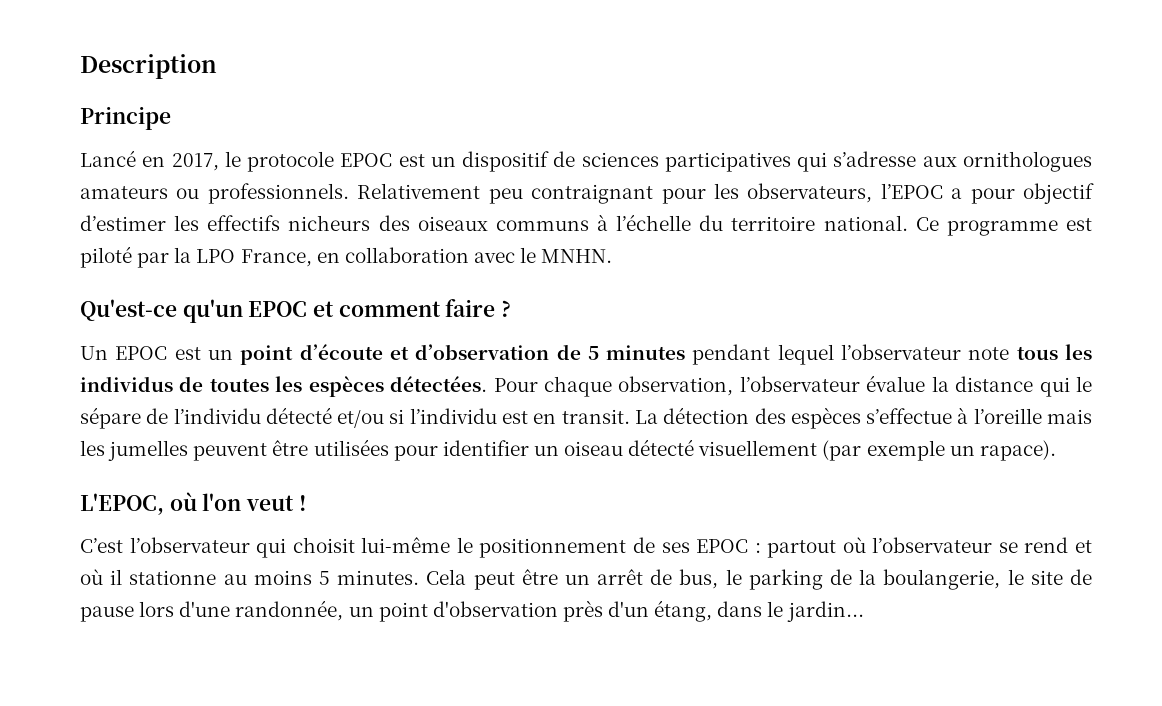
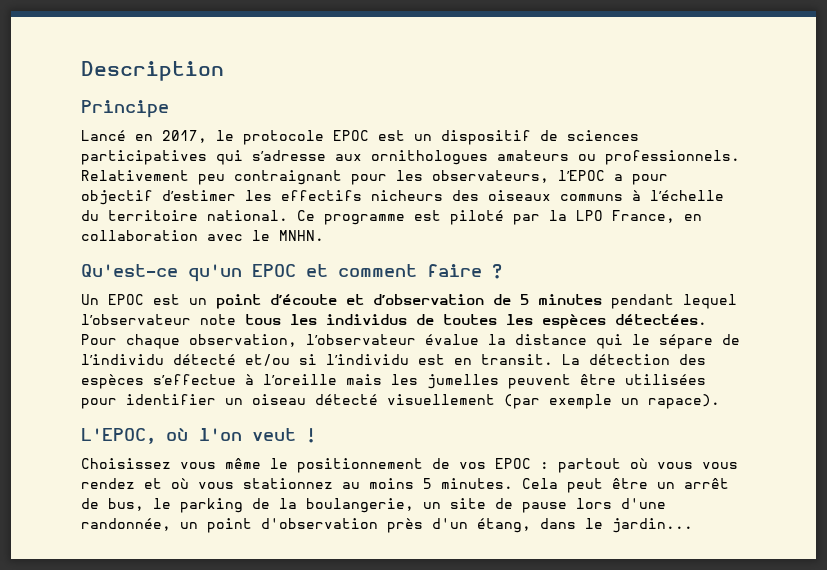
[80,537,451,558] C’est l’observateur qui choisit lui-même -> [81,458,261,469] Choisissez vous même
[661,542,690,553] ses -> [459,462,486,469] vos
[872,537,1092,553] [80,569,217,585] l’observateur se rend et où il stationne -> [657,462,738,469] [81,478,333,489] vous vous rendez et où vous stationnez
[1007,569,1024,585] le -> [423,502,441,509] un

